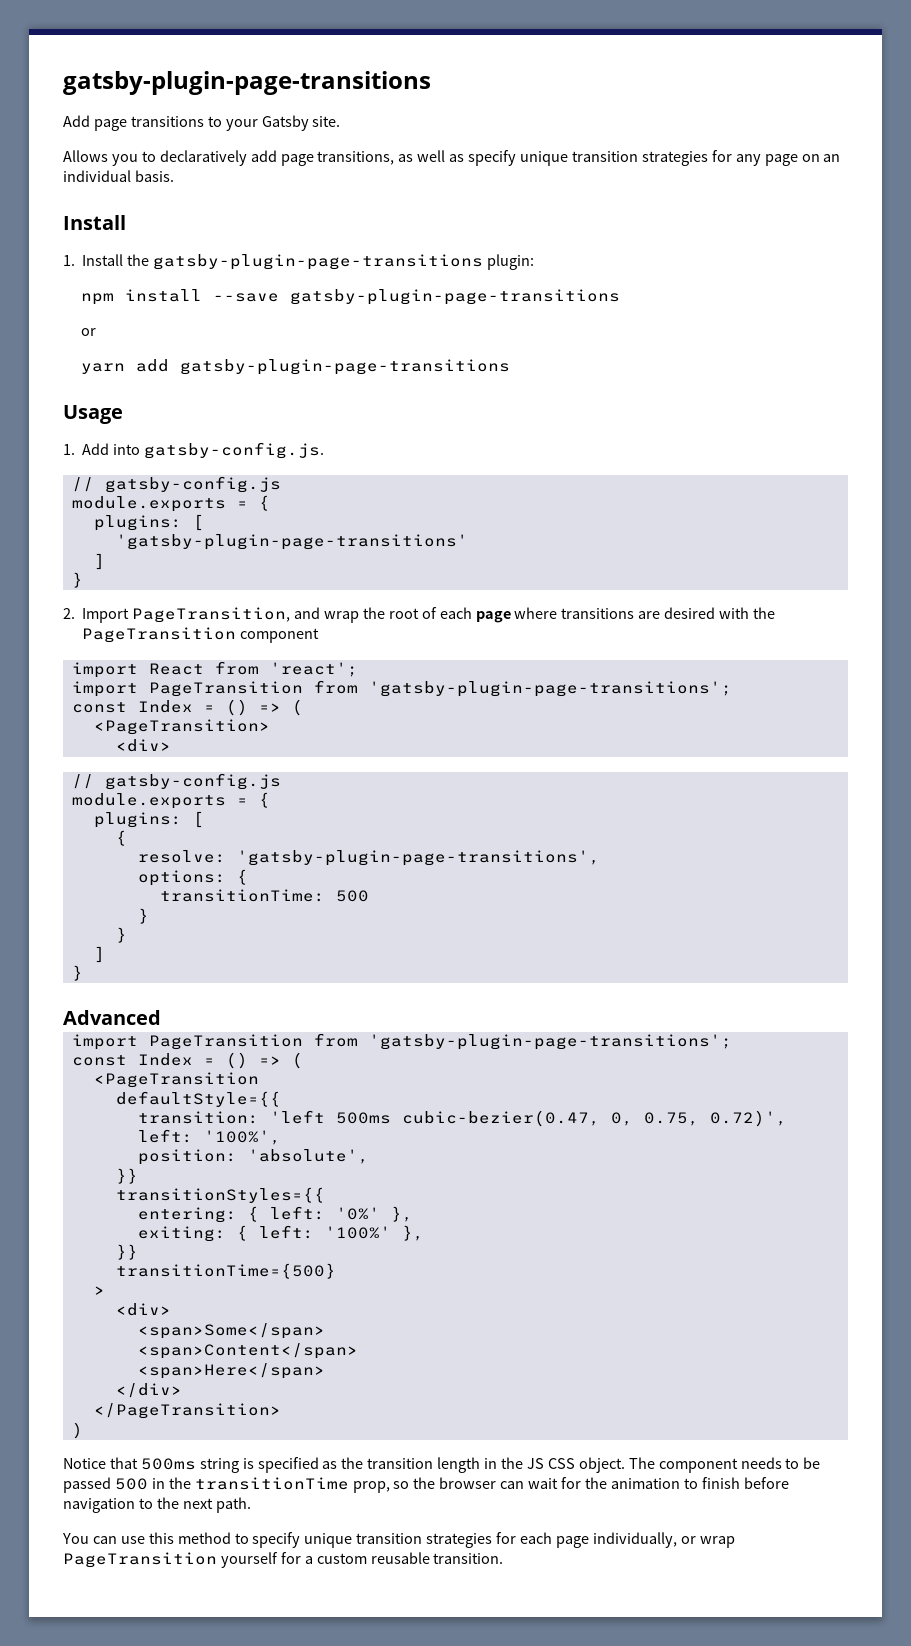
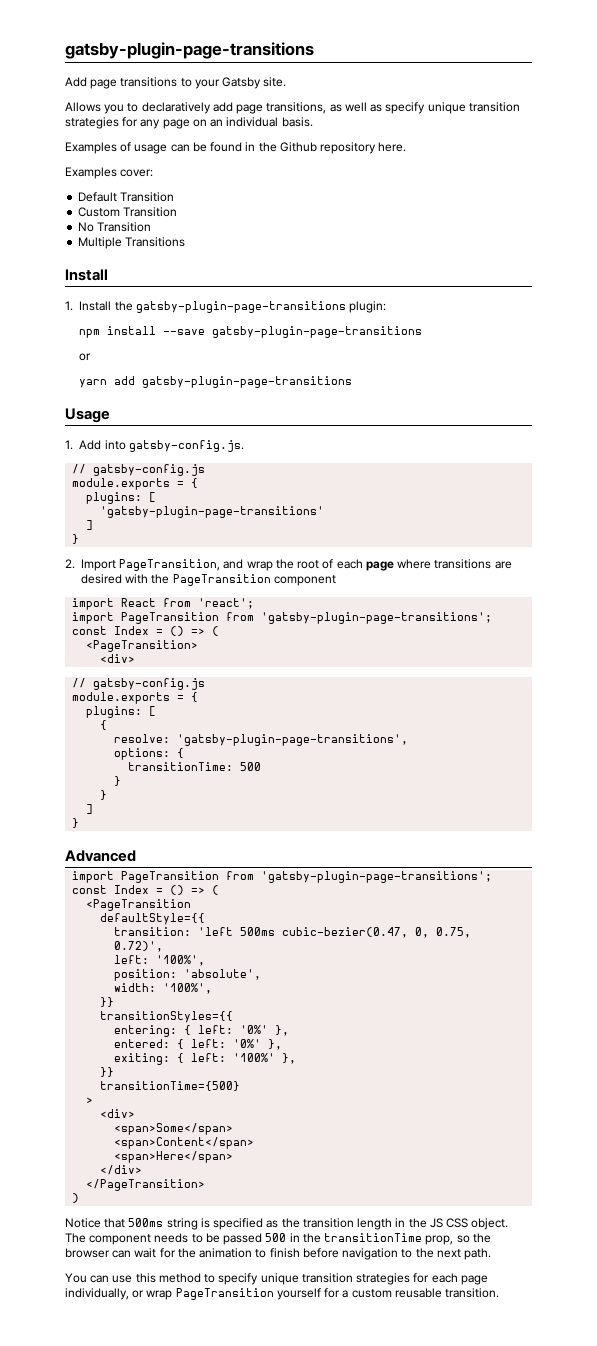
(174, 176) none -> [65,142,407,154] [65,167,154,179] [78,192,175,202] [78,207,178,217] [78,222,152,232] [78,237,186,249] // Examples of usage can be found in the Github repository here. // Examples cover: // Default Transition // Custom Transition // No Transition // Multiple Transitions
(369, 1156) none -> [114,983,213,994] // width: '100%',
(413, 1214) none -> [114,1039,283,1050] // entered: { left: '0%' },

